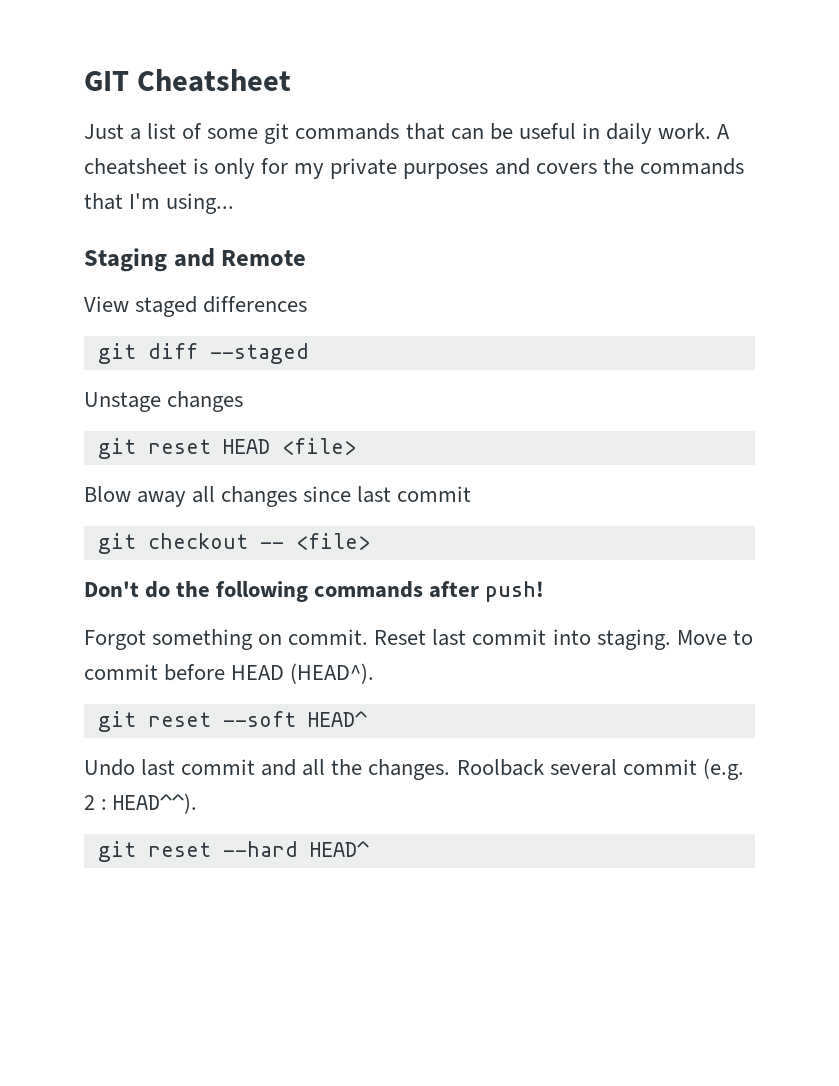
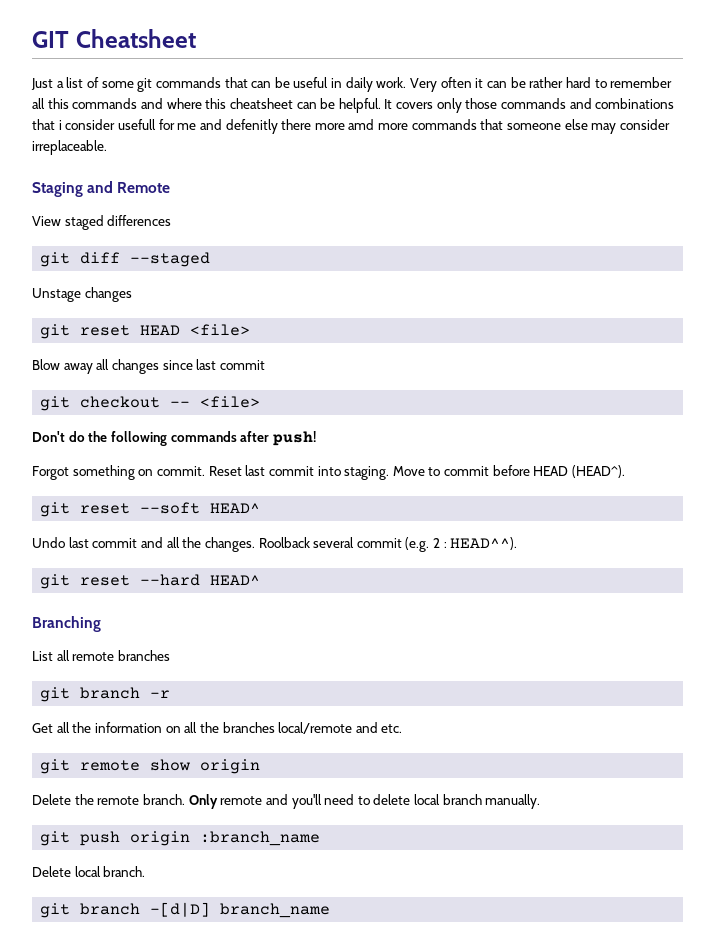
[717,124,731,139] [84,158,744,179] [84,193,235,214] A cheatsheet is only for my private purposes and covers the commands that I'm using... -> [410,77,673,92] [32,98,675,113] [32,119,670,134] [32,140,107,155] Very often it can be rather hard to remember all this commands and where this cheatsheet can be helpful. It covers only those commands and combinations that i consider usefull for me and defenitly there more amd more commands that someone else may consider irreplaceable.
(369, 849) none -> [32,616,101,632] [32,650,170,661] [40,687,171,702] [32,722,403,734] [40,759,261,774] [32,794,541,809] [40,831,321,846] [32,866,146,877] [40,902,331,918] // Branching // List all remote branches // git branch -r // Get all the information on all the branches local/remote and etc. // git remote show origin // Delete the remote branch. Only remote and you'll need to delete local branch manually. // git push origin :branch_name // Delete local branch. // git branch -[d|D] branch_name

